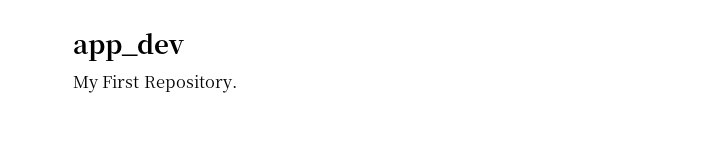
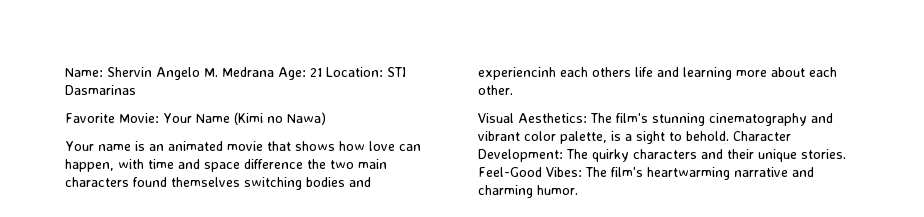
[73,33,184,61] [73,75,237,93] app_dev // My First Repository. -> [65,67,406,80] [65,85,136,95] [65,112,326,125] [65,141,421,151] [65,159,387,172] [65,177,371,190] [478,67,837,80] [478,85,513,95] [478,113,833,126] [478,131,791,144] [478,149,846,162] [478,167,814,180] [478,185,578,198] Name: Shervin Angelo M. Medrana Age: 21 Location: STI Dasmarinas // Favorite Movie: Your Name (Kimi no Nawa) // Your name is an animated movie that shows how love can happen, with time and space difference the two main characters found themselves switching bodies and experiencinh each others life and learning more about each other. // Visual Aesthetics: The film's stunning cinematography and vibrant color palette, is a sight to behold. Character Development: The quirky characters and their unique stories. Feel-Good Vibes: The film's heartwarming narrative and charming humor.

